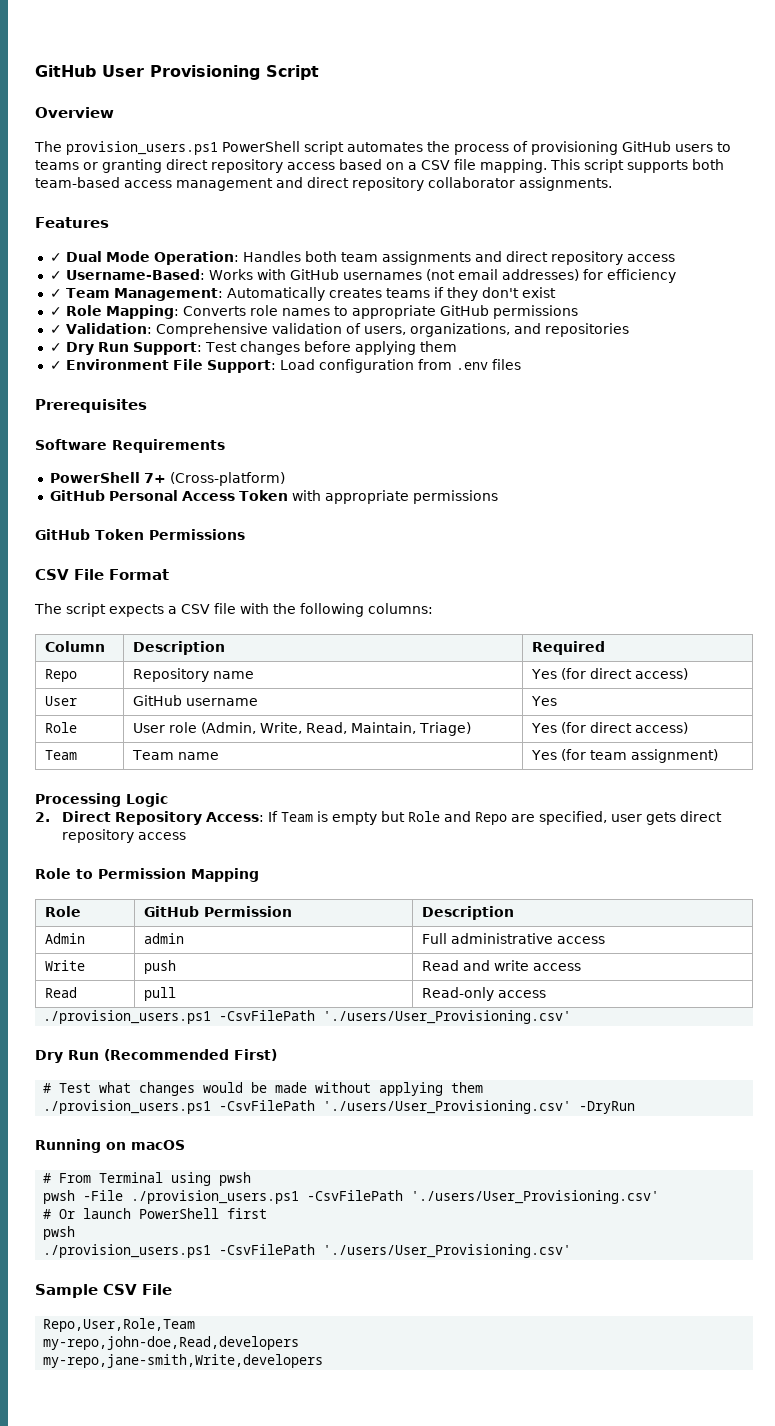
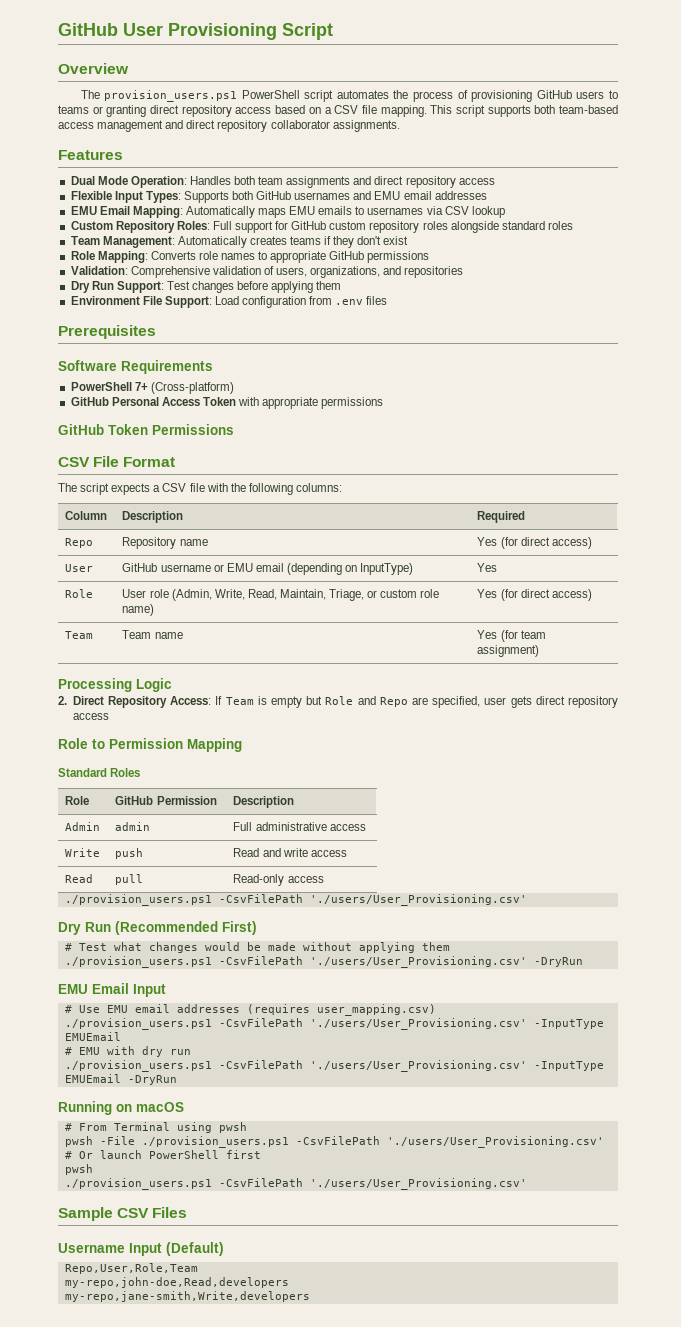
[49,253,62,262] ✓ -> (123, 155) none
[49,269,676,283] [49,289,62,298] ✓ Username-Based: Works with GitHub usernames (not email addresses) for efficiency // ✓ -> [70,191,487,203] [70,206,505,218] [70,221,573,233] Flexible Input Types: Supports both GitHub usernames and EMU email addresses // EMU Email Mapping: Automatically maps EMU emails to usernames via CSV lookup // Custom Repository Roles: Full support for GitHub custom repository roles alongside standard roles //
[49,307,62,316] ✓ -> (409, 240) none
[49,325,62,334] ✓ -> (430, 257) none
[49,343,62,352] ✓ -> (464, 272) none
[49,361,62,370] ✓ -> (342, 285) none
(258, 702) none -> [213,563,414,575] or EMU email (depending on InputType)
[418,722,471,736] Triage) -> [329,589,440,601] [122,604,155,616] Triage, or custom role name)
(259, 875) none -> [58,768,141,777] // Standard Roles
(636, 1107) none -> [58,983,166,997] [64,1004,436,1016] [64,1018,604,1030] [64,1032,121,1041] [64,1046,191,1057] [64,1060,604,1072] [64,1074,177,1085] // EMU Email Input // # Use EMU email addresses (requires user_mapping.csv) // ./provision_users.ps1 -CsvFilePath './users/User_Provisioning.csv' -InputType EMUEmail // # EMU with dry run // ./provision_users.ps1 -CsvFilePath './users/User_Provisioning.csv' -InputType EMUEmail -DryRun
[142,1284,172,1295] File -> [152,1207,188,1218] [58,1242,224,1256] Files // Username Input (Default)

